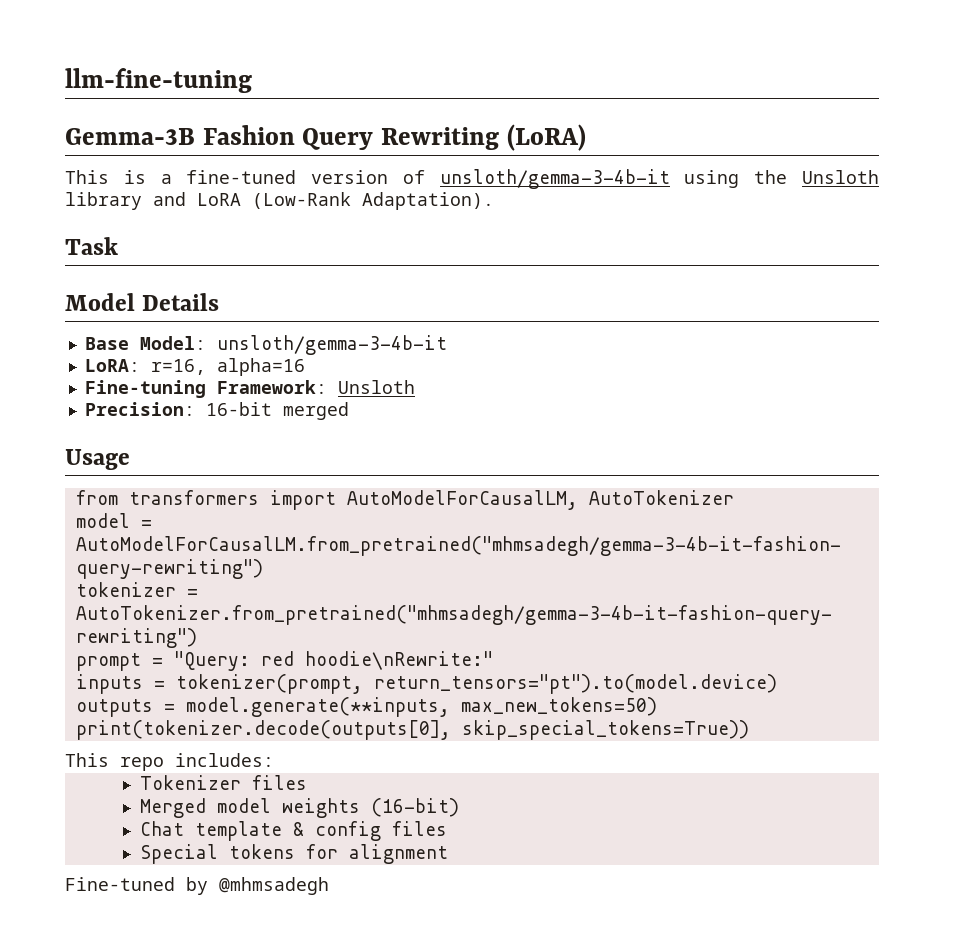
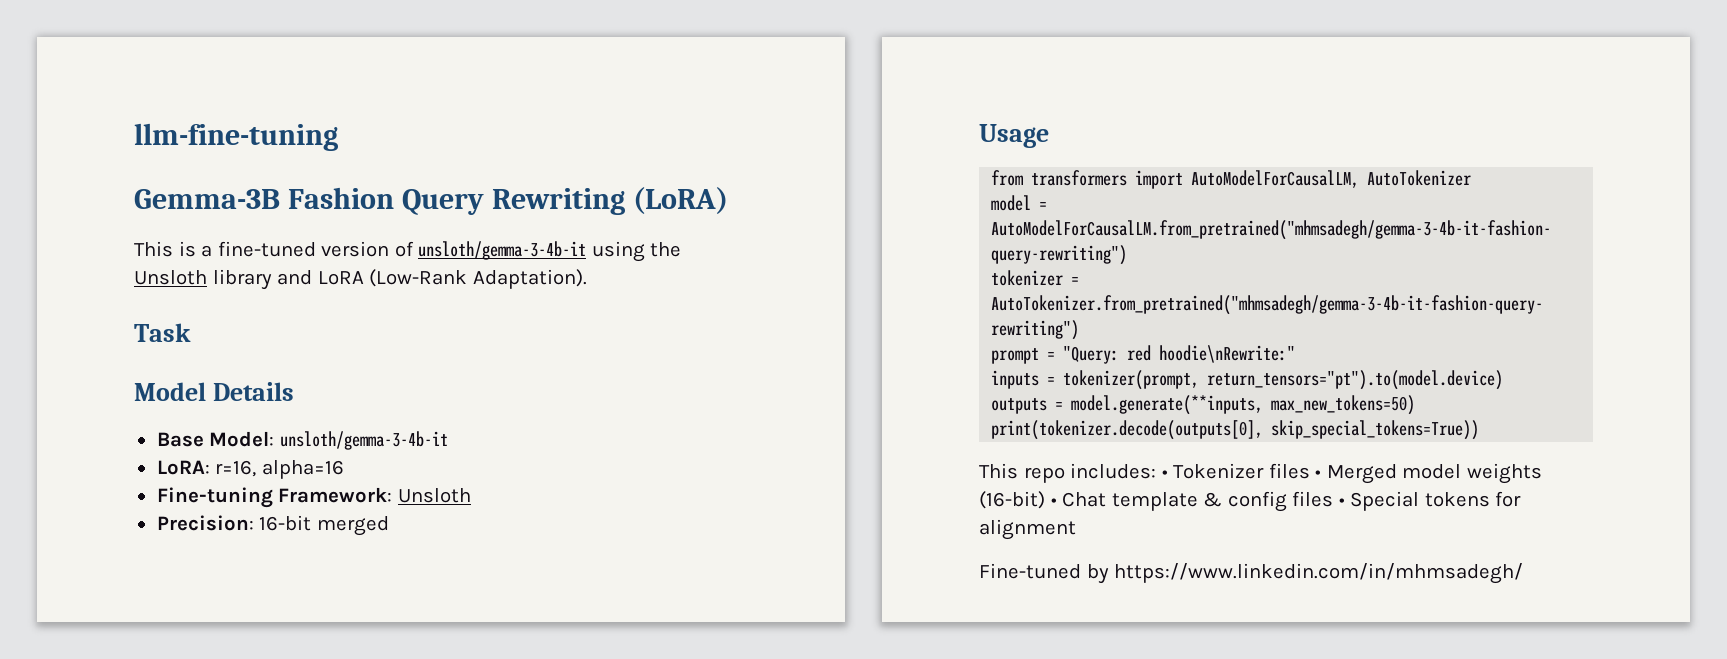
(274, 760) // -> [1161,470,1168,478] •
(307, 782) // -> [1315,470,1322,478] •
(459, 807) // -> [1050,498,1057,506] •
(447, 828) // -> [1338,498,1345,506] •
[219,877,329,895] @mhmsadegh -> [1114,563,1524,584] https://www.linkedin.com/in/mhmsadegh/

